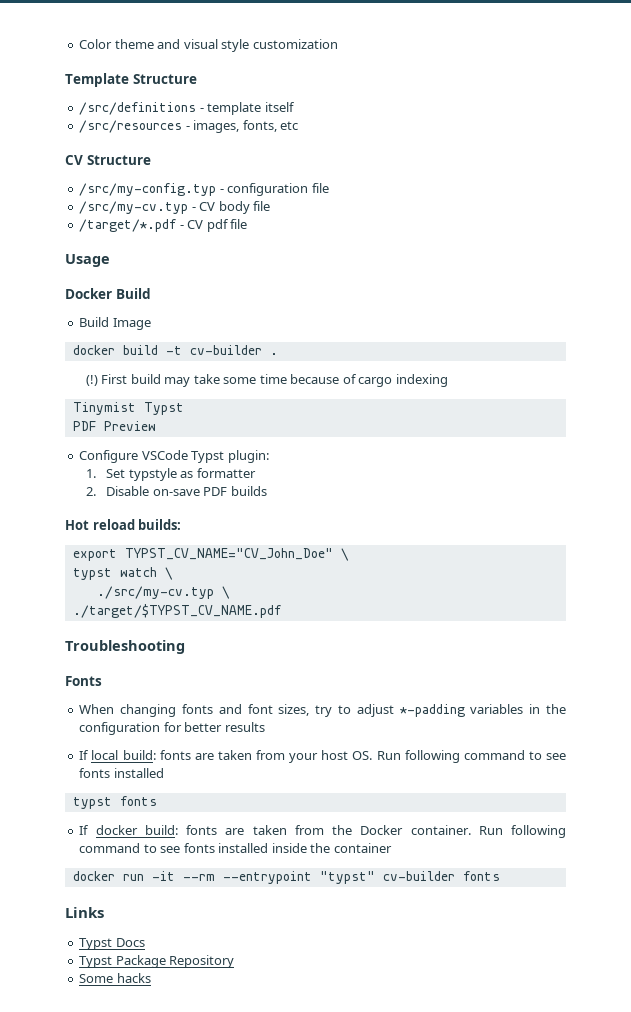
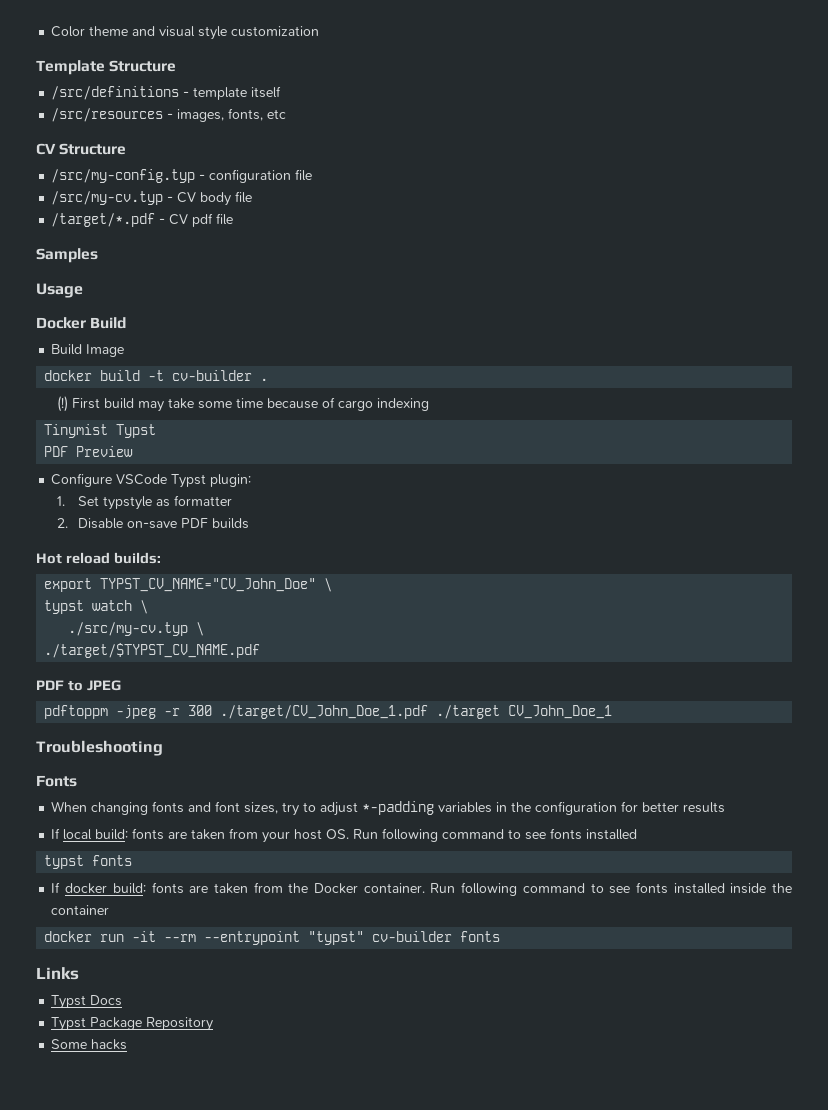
(248, 224) none -> [36,248,98,263] // Samples
(281, 611) none -> [36,680,121,691] [44,705,613,719] // PDF to JPEG // pdftoppm -jpeg -r 300 ./target/CV_John_Doe_1.pdf ./target CV_John_Doe_1

